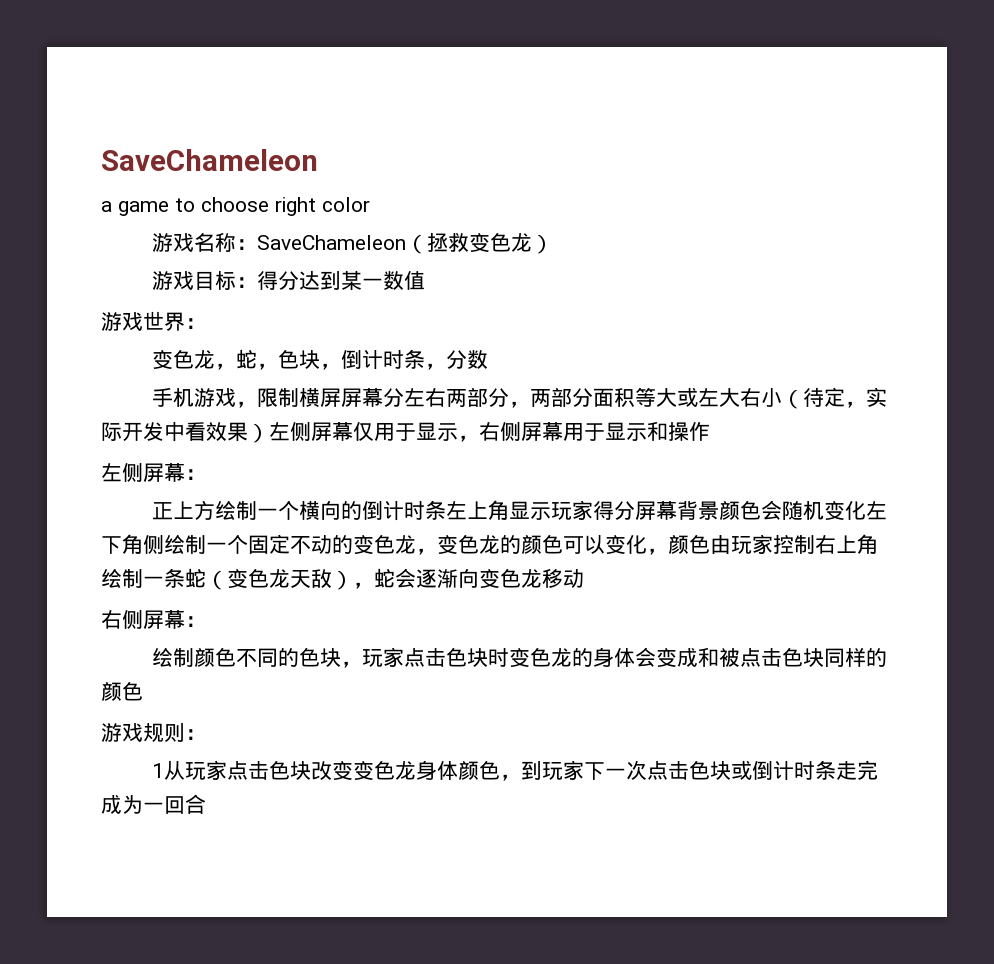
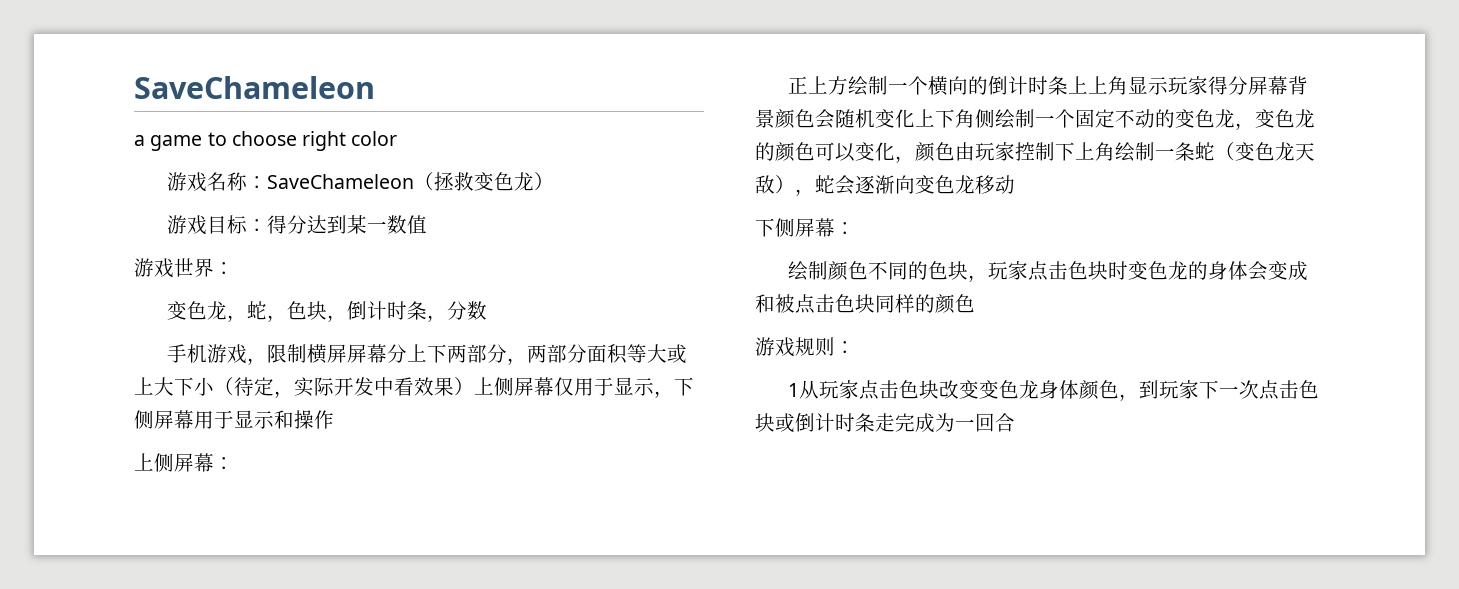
[403,388,446,407] 左右 -> [407,344,448,363] 上下
[697,388,761,407] 左大右 -> [134,377,194,396] 上大下
[269,422,290,441] 左 -> [474,377,494,395] 上
[479,422,500,441] 右 -> [674,377,694,396] 下
[101,463,122,482] 左 -> [134,453,154,471] 上
[445,501,467,520] 左 -> [1068,76,1089,94] 上
[865,501,887,520] 左 -> [915,109,935,127] 上
[815,535,836,554] 右 -> [1055,142,1075,161] 下
[101,610,122,629] 右 -> [755,218,775,237] 下

